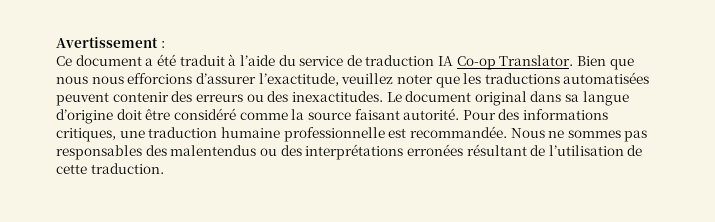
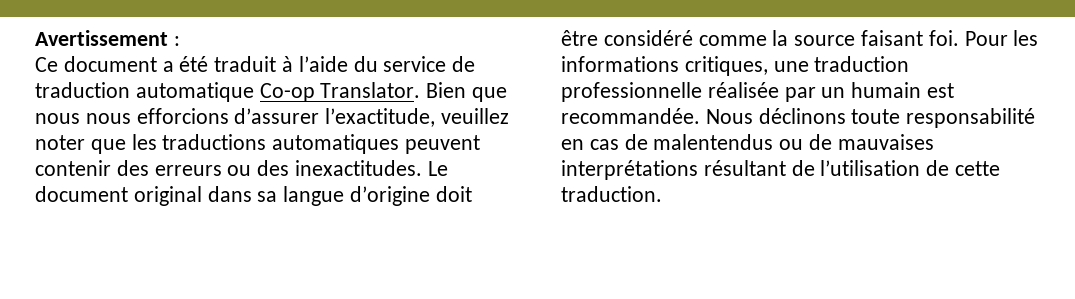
[438,56,454,66] IA -> [135,82,254,102] automatique
[563,72,650,84] automatisées -> [272,134,400,154] automatiques
[403,108,520,120] autorité. Pour des -> [928,30,1039,46] foi. Pour les
[220,126,648,142] [56,144,463,160] humaine professionnelle est recommandée. Nous ne sommes pas responsables des malentendus ou des interprétations erronées -> [561,82,955,102] [561,108,1036,128] [561,134,934,150] [561,160,698,180] professionnelle réalisée par un humain est recommandée. Nous déclinons toute responsabilité en cas de malentendus ou de mauvaises interprétations

